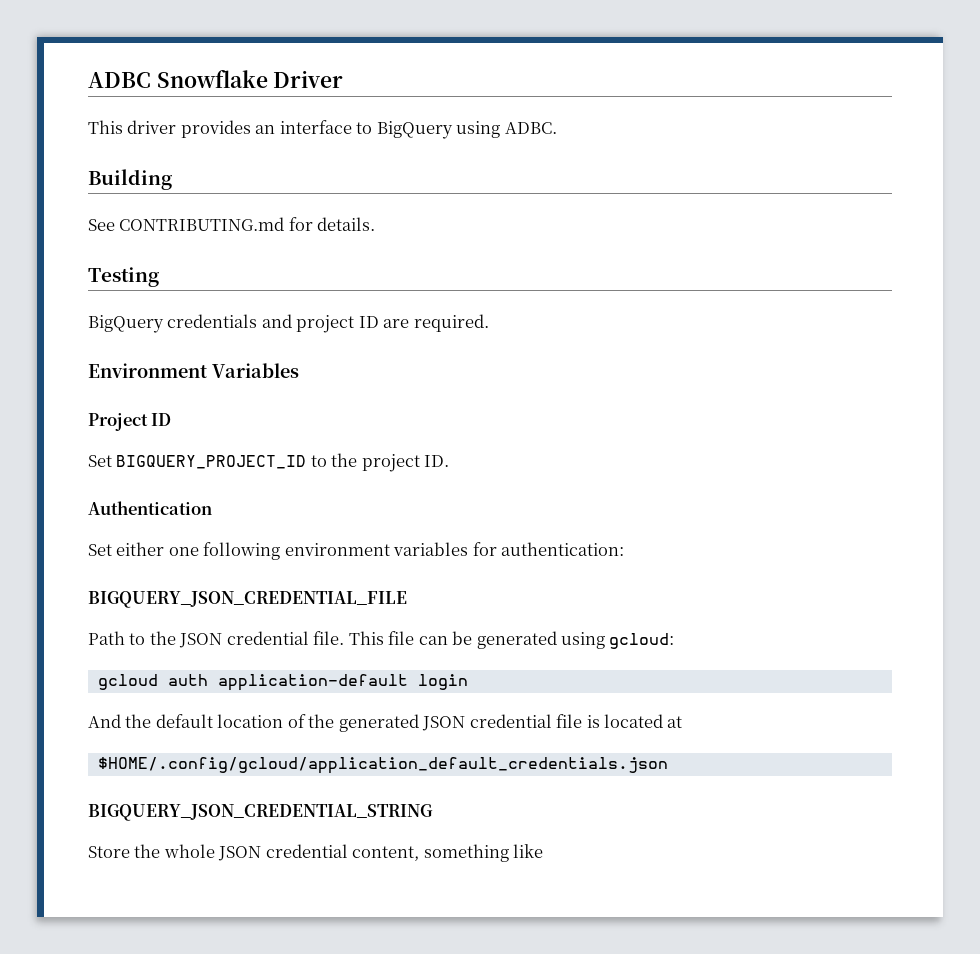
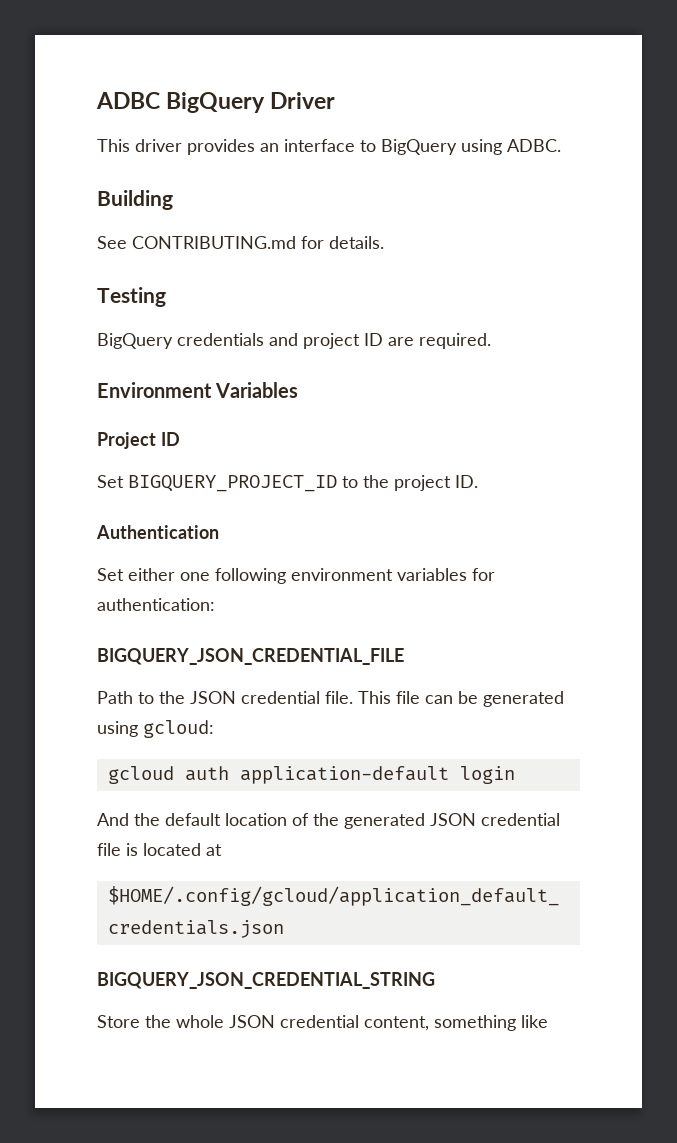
[156,70,268,88] Snowflake -> [166,92,266,113] BigQuery

